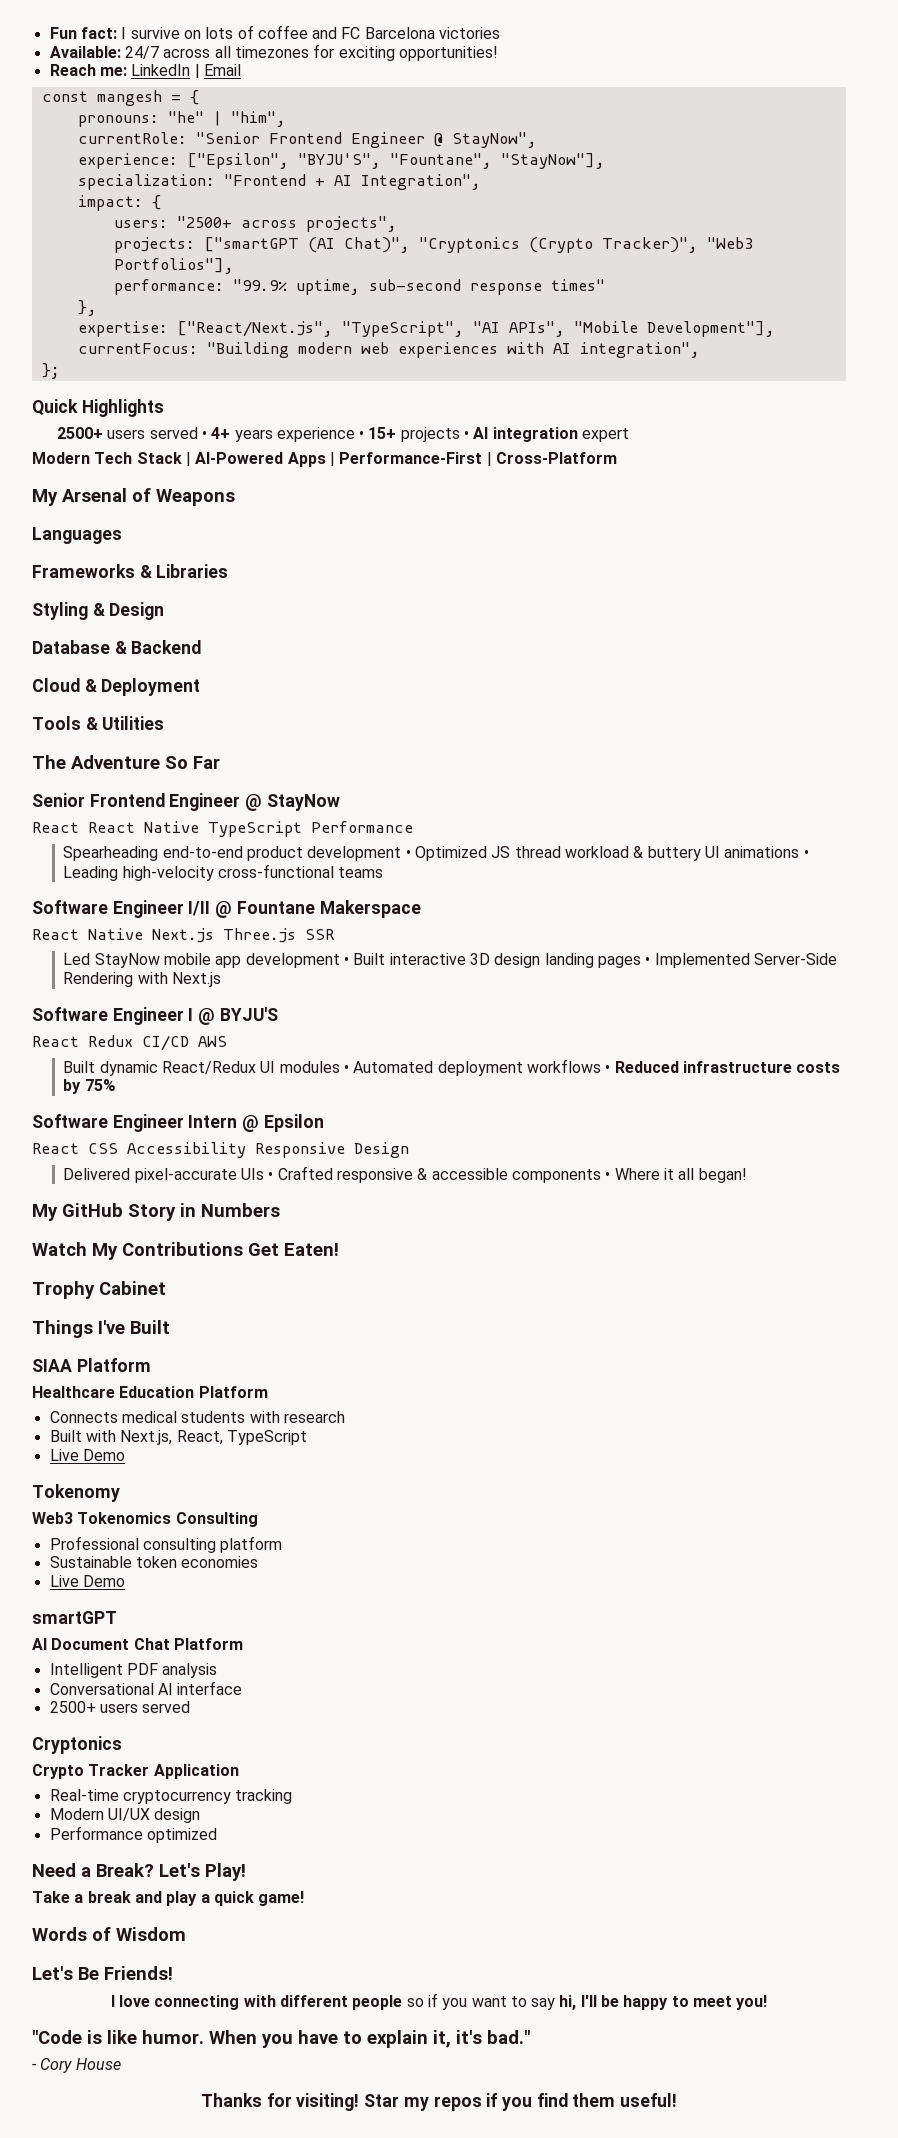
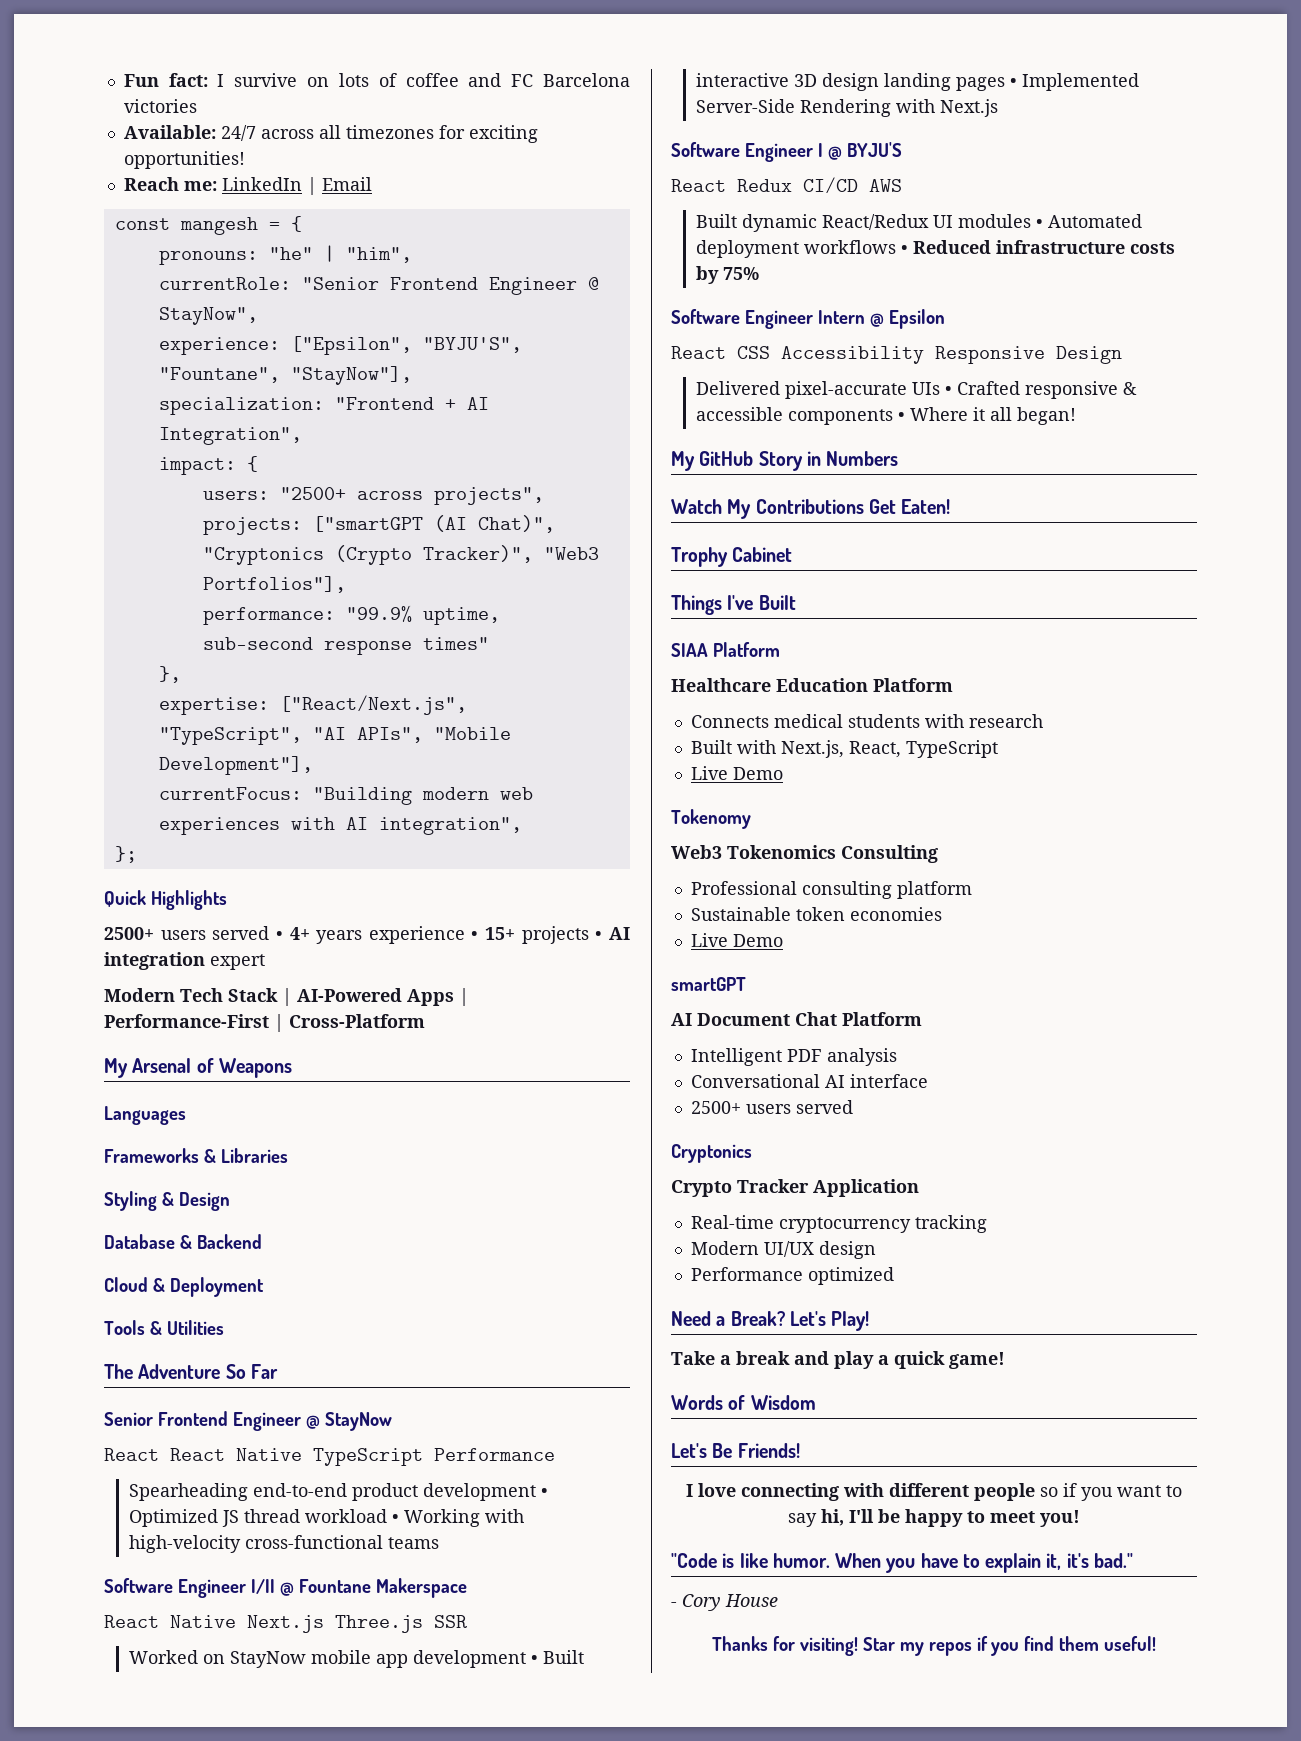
[633,846,809,861] [63,866,119,881] & buttery UI animations • Leading -> [391,1509,524,1527] • Working with
[63,953,91,965] Led -> [128,1650,225,1664] Worked on

